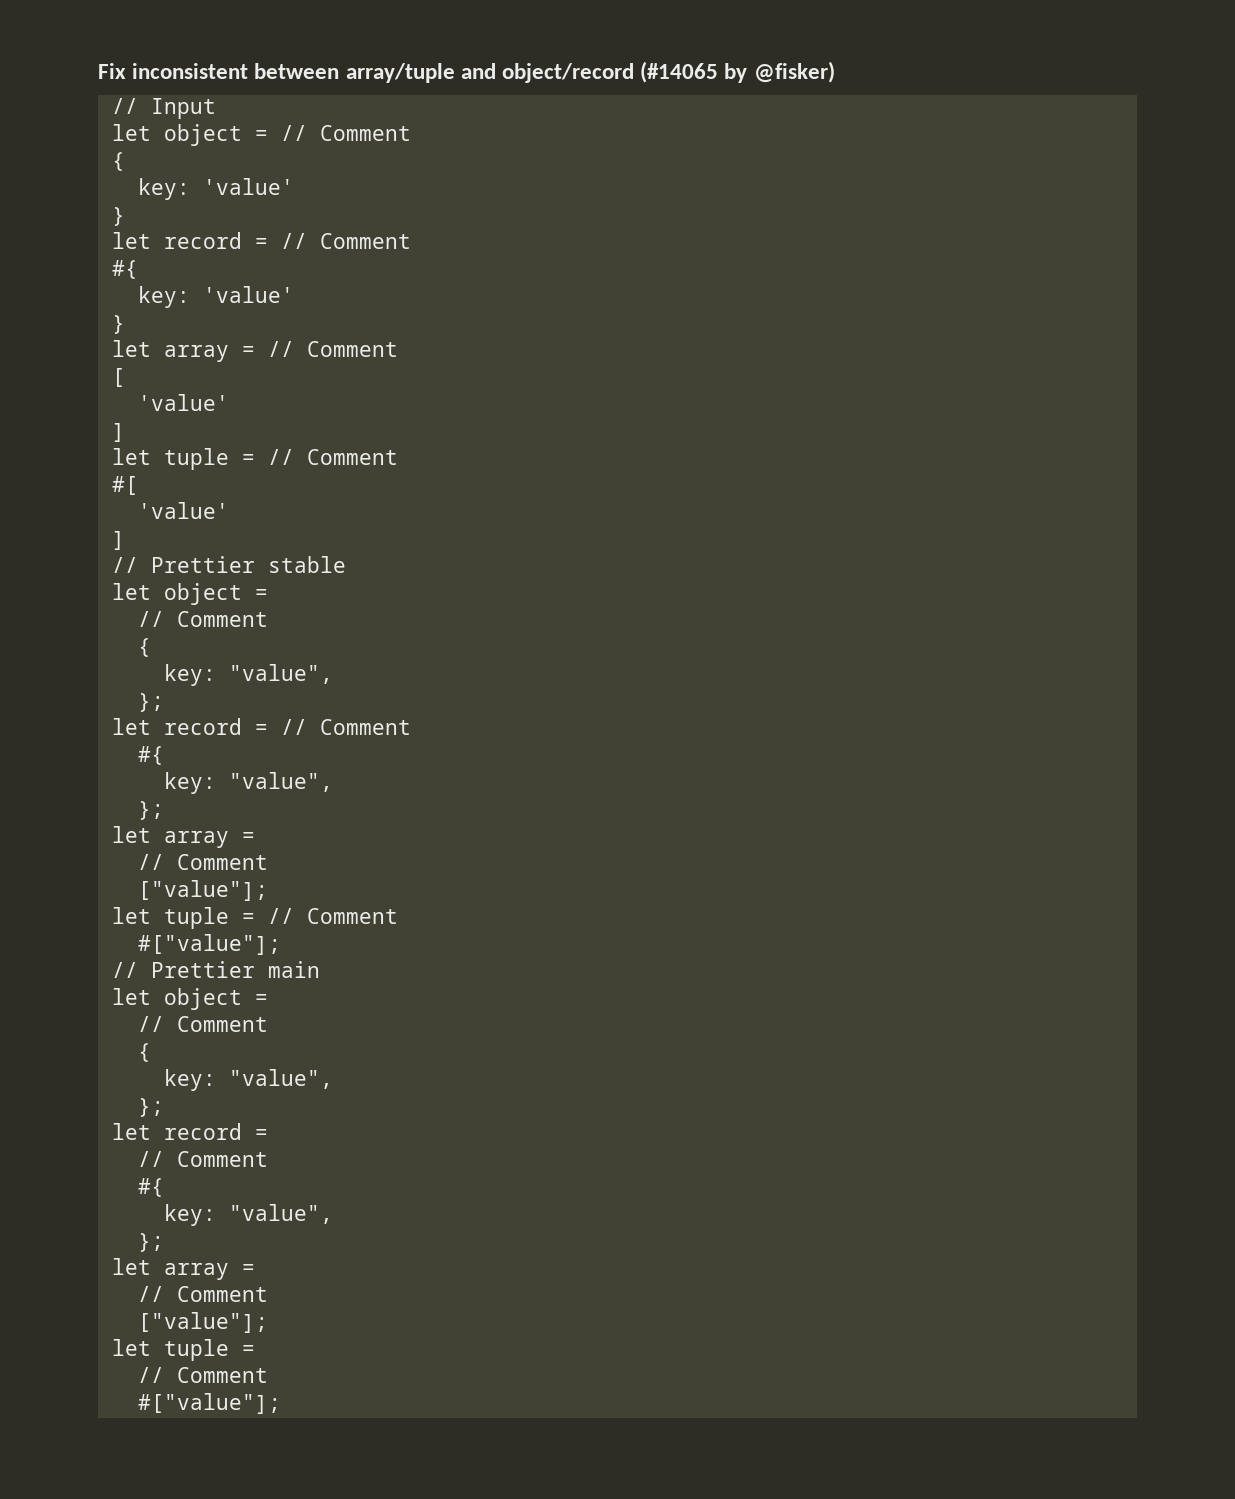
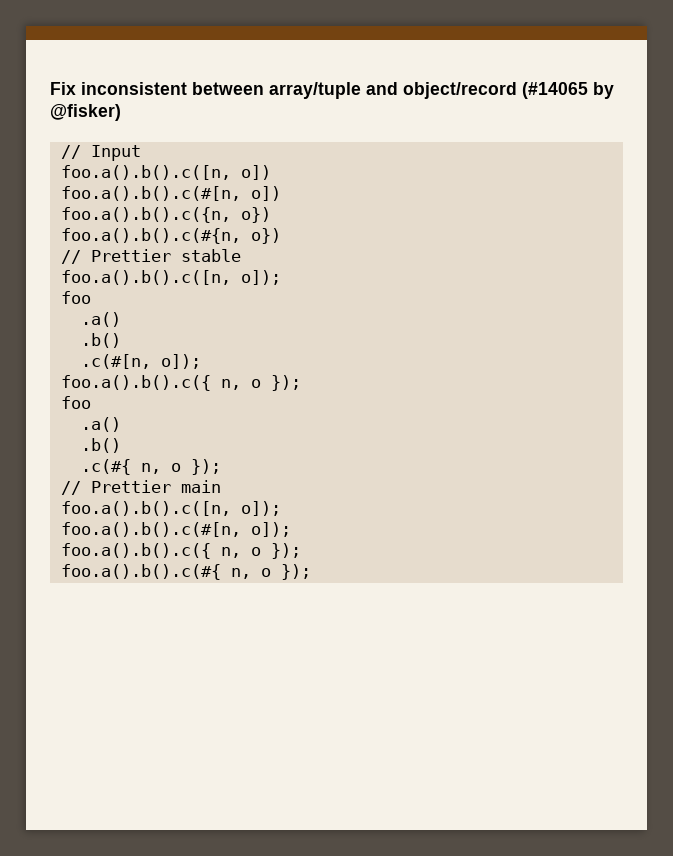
[111,124,411,146] [111,152,125,171] [137,178,294,200] [111,207,125,226] [111,232,411,249] [111,260,138,279] [137,286,294,308] [111,315,125,334] [111,340,398,362] [111,368,125,387] [137,394,229,411] [111,423,125,442] [111,448,398,470] [111,476,138,495] [137,502,229,519] [111,531,125,550] [111,556,346,573] [111,583,268,605] [137,611,268,627] [137,638,151,657] [163,664,333,686] [137,693,164,712] [111,718,411,735] [137,746,164,765] [163,772,333,794] [137,801,164,820] [111,826,255,848] [137,854,268,870] [137,880,268,901] [111,907,398,929] [137,934,281,955] [111,961,320,978] [111,988,268,1010] [137,1016,268,1032] [137,1043,151,1062] [163,1069,333,1091] [137,1098,164,1117] [111,1123,268,1140] [137,1151,268,1167] [137,1178,164,1197] [163,1204,333,1226] [137,1233,164,1252] [111,1258,255,1280] [137,1286,268,1302] [137,1312,268,1333] [111,1339,255,1361] [137,1367,268,1383] [137,1393,281,1414] let object = // Comment // { // key: 'value' // } // let record = // Comment // #{ // key: 'value' // } // let array = // Comment // [ // 'value' // ] // let tuple = // Comment // #[ // 'value' // ] // // Prettier stable // let object = // // Comment // { // key: "value", // }; // let record = // Comment // #{ // key: "value", // }; // let array = // // Comment // ["value"]; // let tuple = // Comment // #["value"]; // // Prettier main // let object = // // Comment // { // key: "value", // }; // let record = // // Comment // #{ // key: "value", // }; // let array = // // Comment // ["value"]; // let tuple = // // Comment // #["value"]; -> [60,165,271,180] [60,186,281,201] [60,207,271,223] [60,228,281,244] [60,249,241,264] [60,270,281,285] [60,291,91,304] [80,312,121,327] [80,333,121,348] [80,354,201,369] [60,375,301,391] [60,396,91,409] [80,417,121,432] [80,438,121,453] [80,459,221,475] [60,480,221,495] [60,501,281,516] [60,522,291,537] [60,543,301,559] [60,564,311,580] foo.a().b().c([n, o]) // foo.a().b().c(#[n, o]) // foo.a().b().c({n, o}) // foo.a().b().c(#{n, o}) // // Prettier stable // foo.a().b().c([n, o]); // foo // .a() // .b() // .c(#[n, o]); // foo.a().b().c({ n, o }); // foo // .a() // .b() // .c(#{ n, o }); // // Prettier main // foo.a().b().c([n, o]); // foo.a().b().c(#[n, o]); // foo.a().b().c({ n, o }); // foo.a().b().c(#{ n, o });

